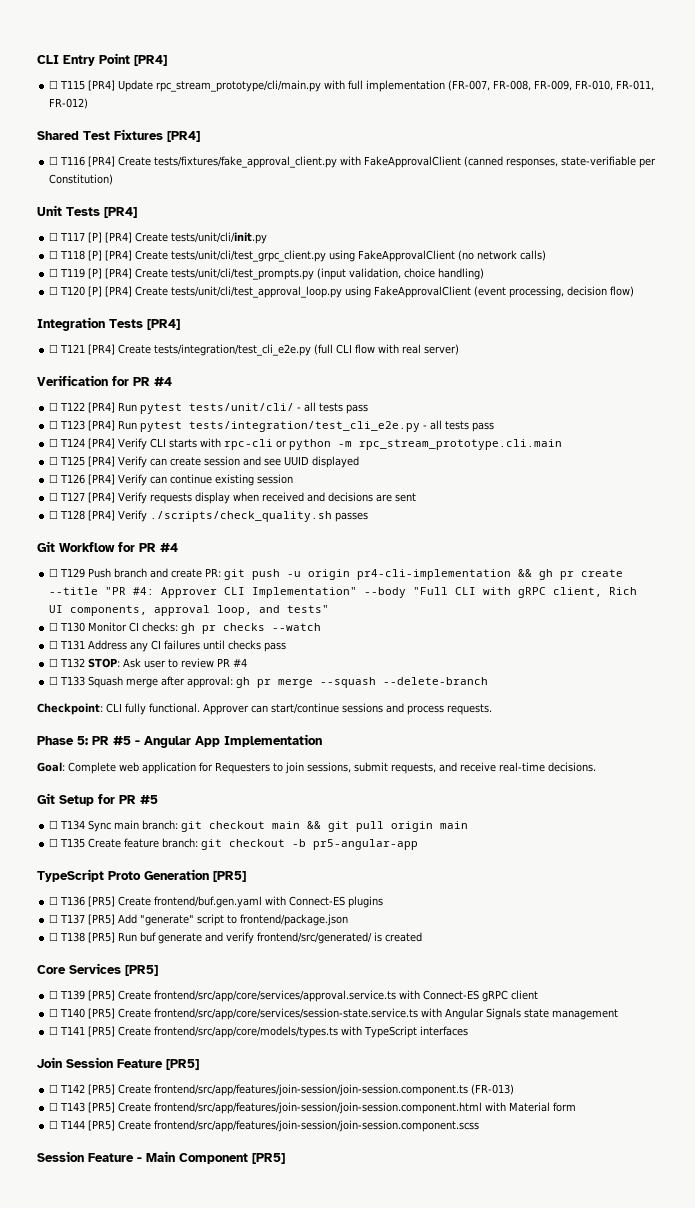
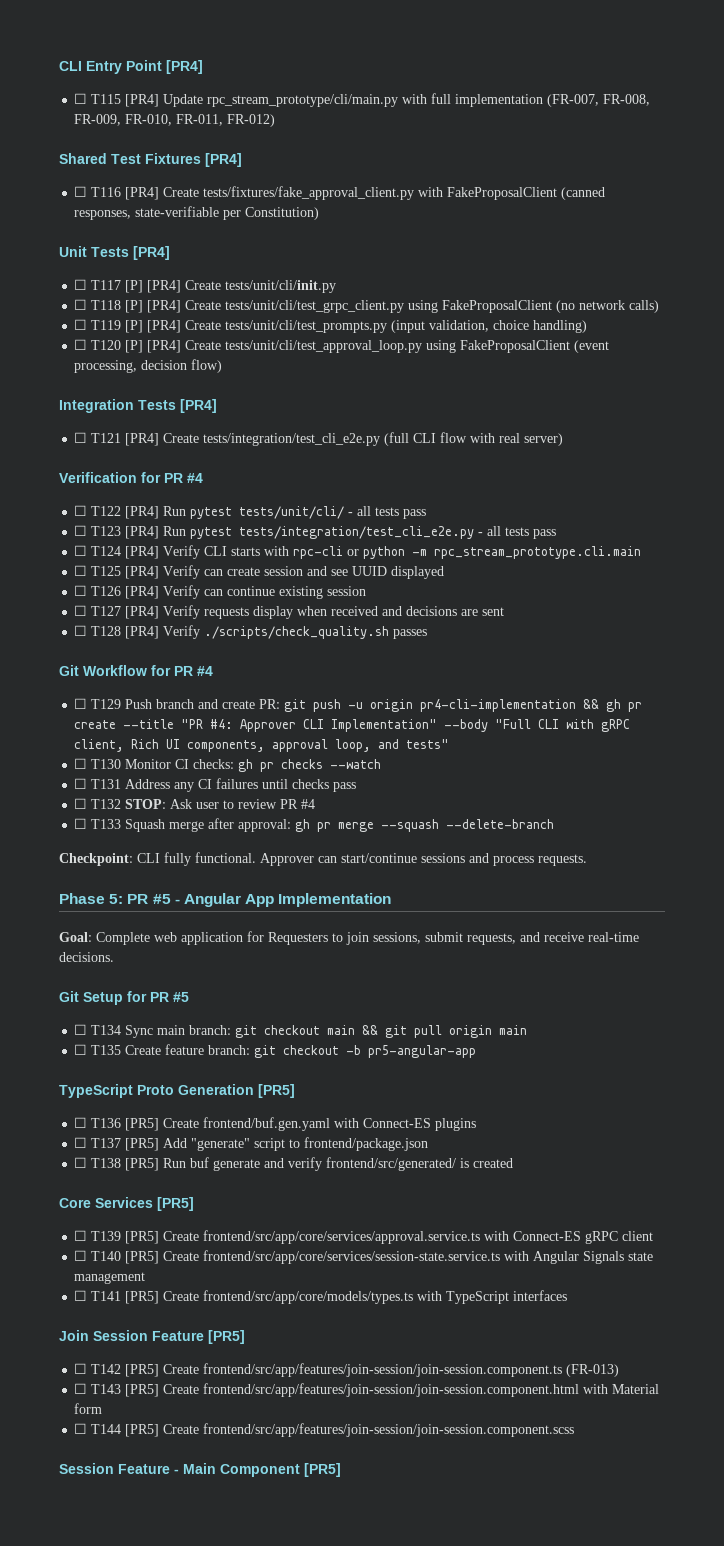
[364,156,462,168] FakeApprovalClient -> [447,187,558,200] FakeProposalClient
[358,250,456,262] FakeApprovalClient -> [442,300,553,313] FakeProposalClient
[374,286,472,298] FakeApprovalClient -> [460,340,571,353] FakeProposalClient

